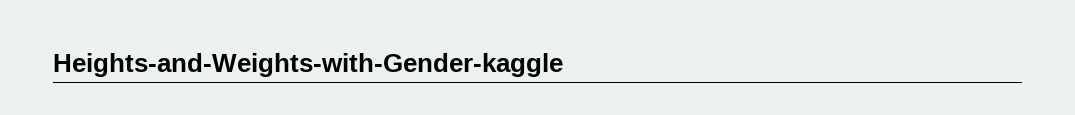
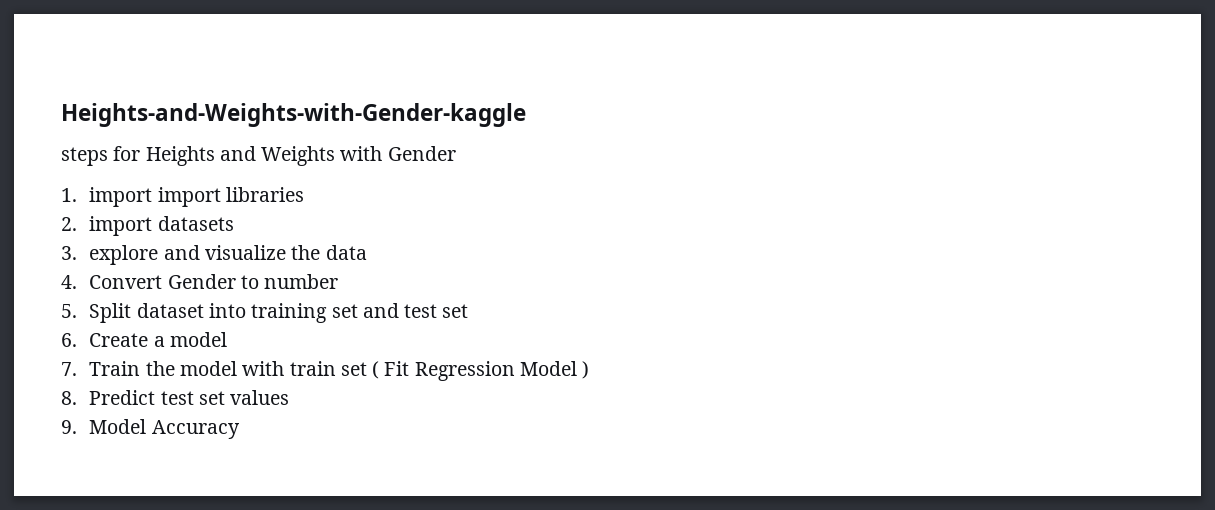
(563, 65) none -> [61,146,456,166] [61,187,305,207] [61,216,234,236] [61,245,367,265] [61,274,339,289] [61,303,469,323] [61,332,228,347] [61,361,590,381] [61,390,290,405] [61,419,240,439] // steps for Heights and Weights with Gender // 1. import import libraries // 2. import datasets // 3. explore and visualize the data // 4. Convert Gender to number // 5. Split dataset into training set and test set // 6. Create a model // 7. Train the model with train set ( Fit Regression Model ) // 8. Predict test set values // 9. Model Accuracy

